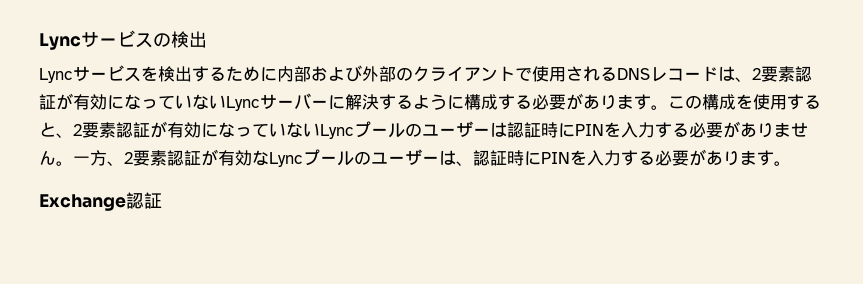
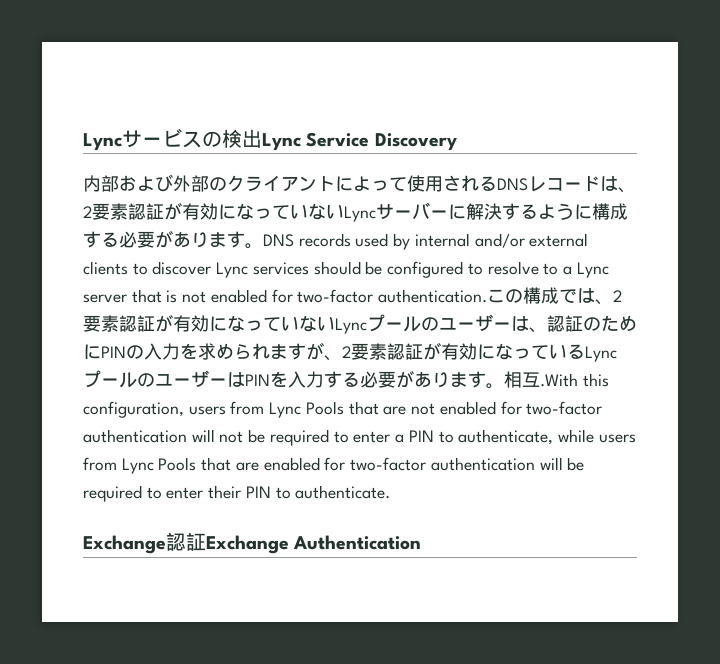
[39,65,277,83] // Lyncサービスを検出するために -> [262,132,457,151] Lync Service Discovery //
[515,67,532,81] で -> [335,176,407,192] によって
[668,94,821,110] [39,122,56,137] この構成を使用すると -> [263,233,589,250] [83,261,609,278] [83,287,596,304] DNS records used by internal and/or external clients to discover Lync services should be configured to resolve to a Lync server that is not enabled for two-factor authentication.この構成では
[507,121,808,138] [39,149,541,167] 認証時にPINを入力する必要がありません。一方、2要素認証が有効なLyncプールのユーザーは、認証時に -> [529,315,637,333] [83,342,617,362] [83,370,245,388] 、認証のためにPINの入力を求められますが、2要素認証が有効になっているLyncプールのユーザーは
(791, 163) none -> [504,371,609,388] [83,401,603,418] [83,429,636,446] [83,457,585,474] [83,485,391,502] 相互.With this configuration, users from Lync Pools that are not enabled for two-factor authentication will not be required to enter a PIN to authenticate, while users from Lync Pools that are enabled for two-factor authentication will be required to enter their PIN to authenticate.
(162, 200) none -> [206,535,422,554] Exchange Authentication

